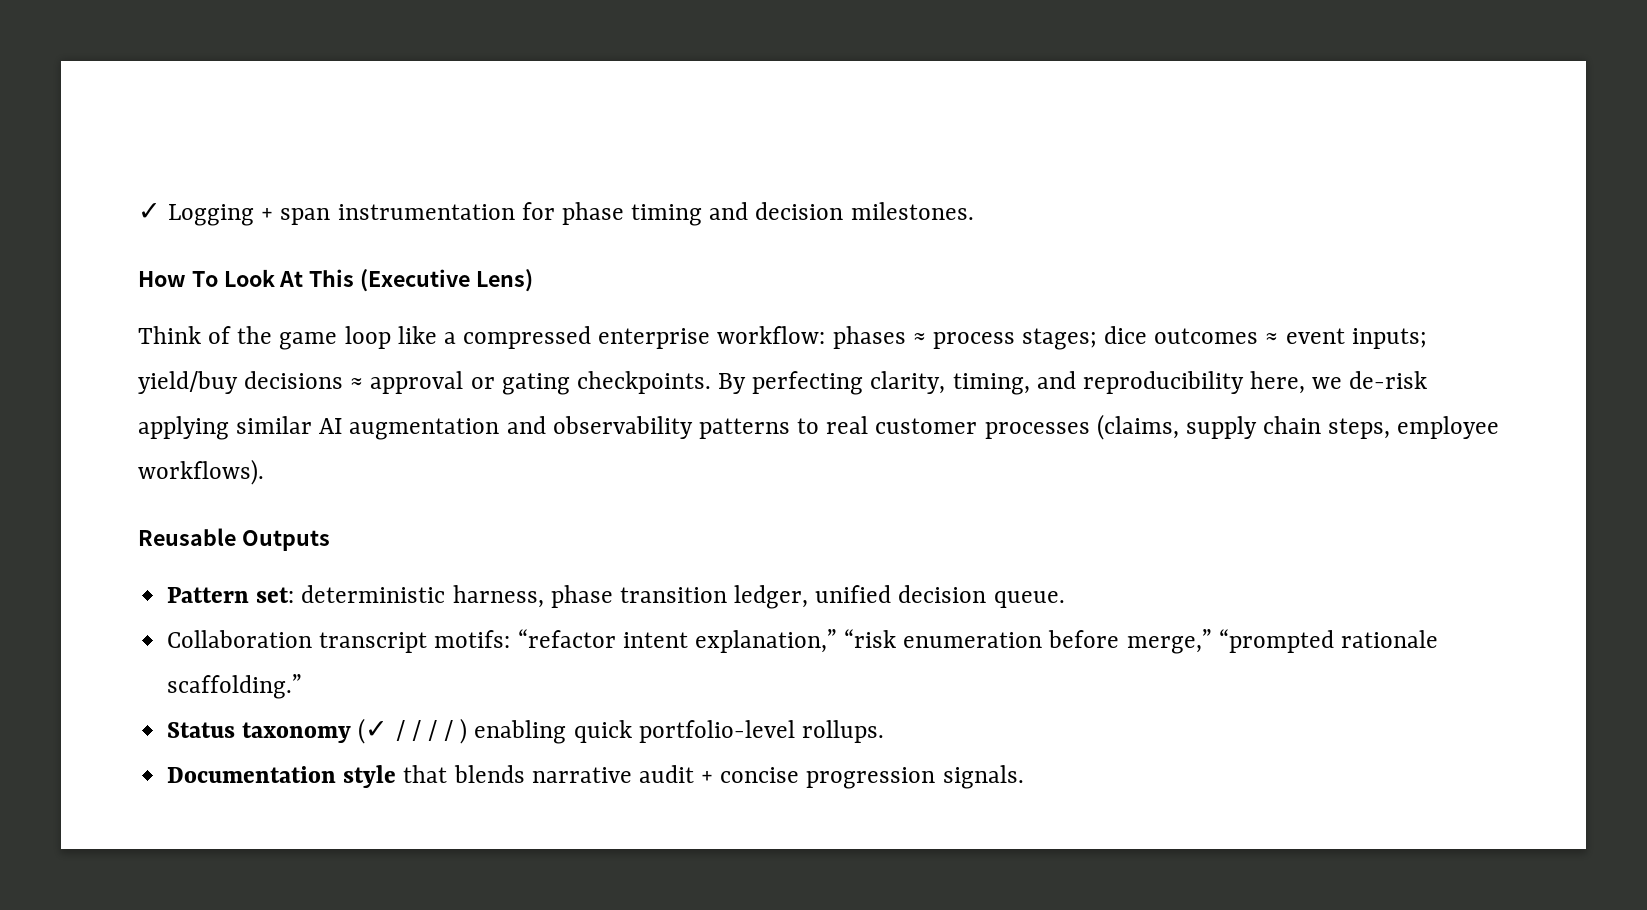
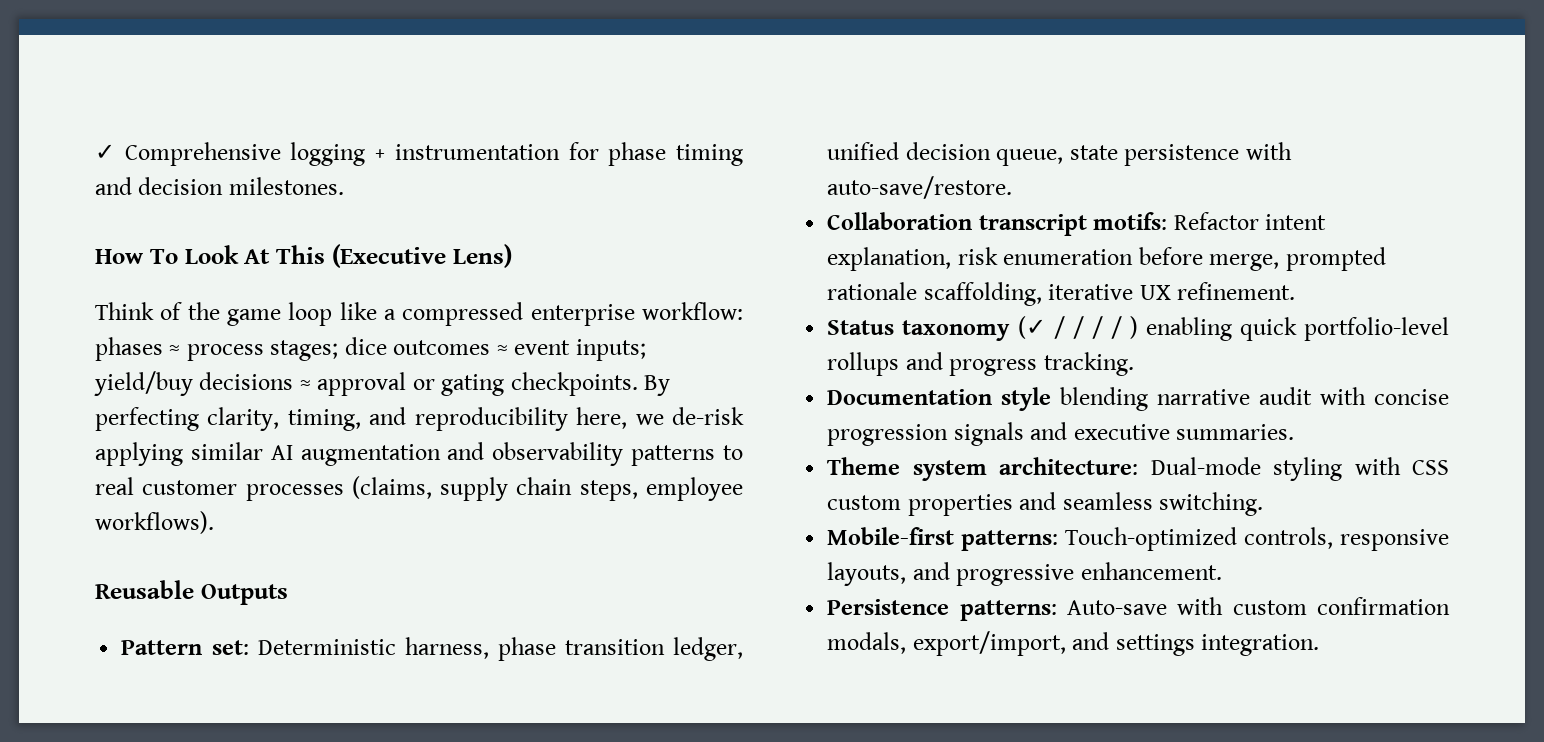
[168,204,331,226] Logging + span -> [124,142,386,166] Comprehensive logging +
[301,585,446,603] deterministic -> [257,639,396,655] Deterministic
[993,591,1065,608] [167,629,1438,654] [167,674,303,699] queue. // Collaboration transcript motifs: “refactor intent explanation,” “risk enumeration before merge,” “prompted rationale scaffolding.” -> [996,142,1292,166] [827,176,1013,199] [827,212,1327,236] [827,247,1386,271] [827,282,1296,306] queue, state persistence with auto-save/restore. // Collaboration transcript motifs: Refactor intent explanation, risk enumeration before merge, prompted rationale scaffolding, iterative UX refinement.
[801,720,884,743] rollups. -> [827,352,1134,376] rollups and progress tracking.
[403,765,525,783] that blends -> [1060,387,1149,411] blending
[701,771,714,783] + -> [1320,387,1367,405] with
[942,765,1024,789] signals. -> [953,422,1295,446] [827,457,1449,481] [827,492,1264,516] [827,527,1449,551] [827,562,1222,586] [827,597,1450,621] [827,631,1320,656] signals and executive summaries. // Theme system architecture: Dual-mode styling with CSS custom properties and seamless switching. // Mobile-first patterns: Touch-optimized controls, responsive layouts, and progressive enhancement. // Persistence patterns: Auto-save with custom confirmation modals, export/import, and settings integration.

